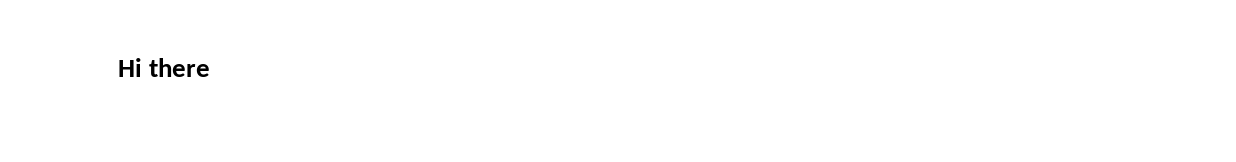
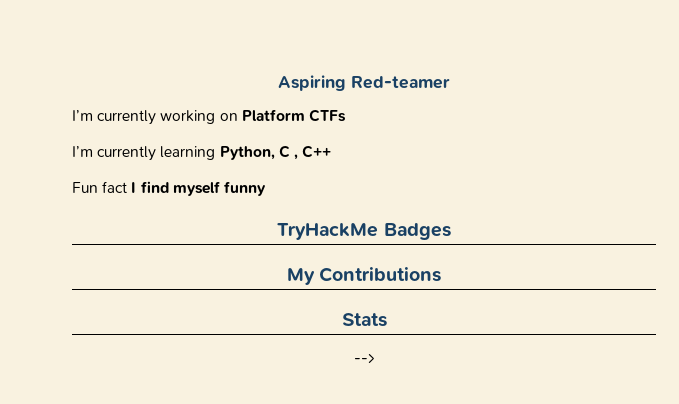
[118,58,211,77] Hi there -> [278,75,450,91] [72,109,346,125] [72,145,332,161] [72,181,266,196] [277,223,451,240] [286,267,442,285] [341,313,387,327] [353,353,375,364] Aspiring Red-teamer // I’m currently working on Platform CTFs // I’m currently learning Python, C , C++ // Fun fact I find myself funny // TryHackMe Badges // My Contributions // Stats // -->

